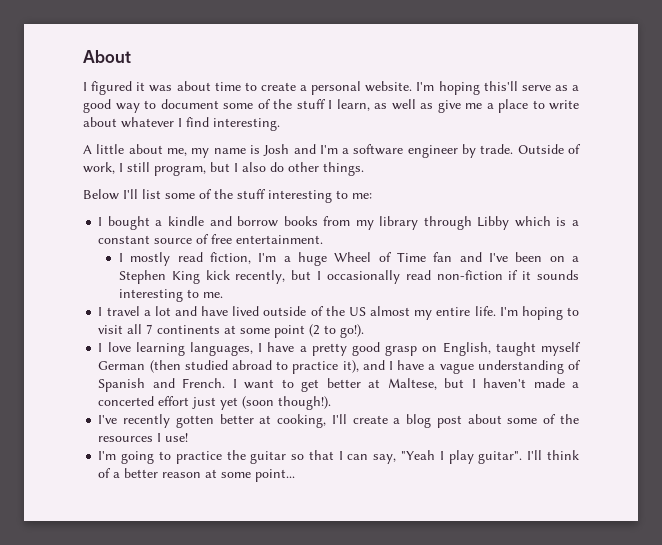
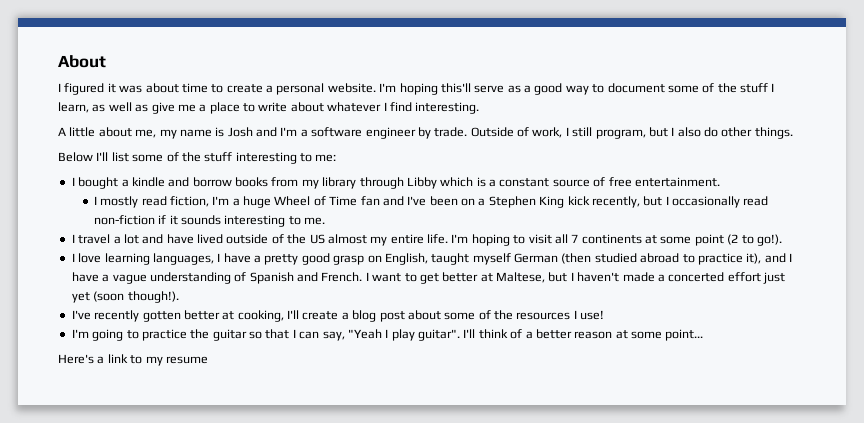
(296, 475) none -> [58,354,208,366] // Here's a link to my resume

